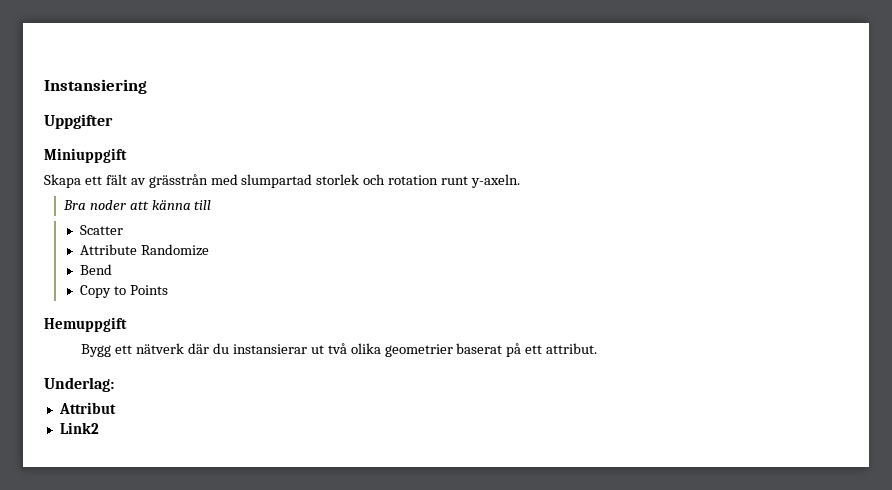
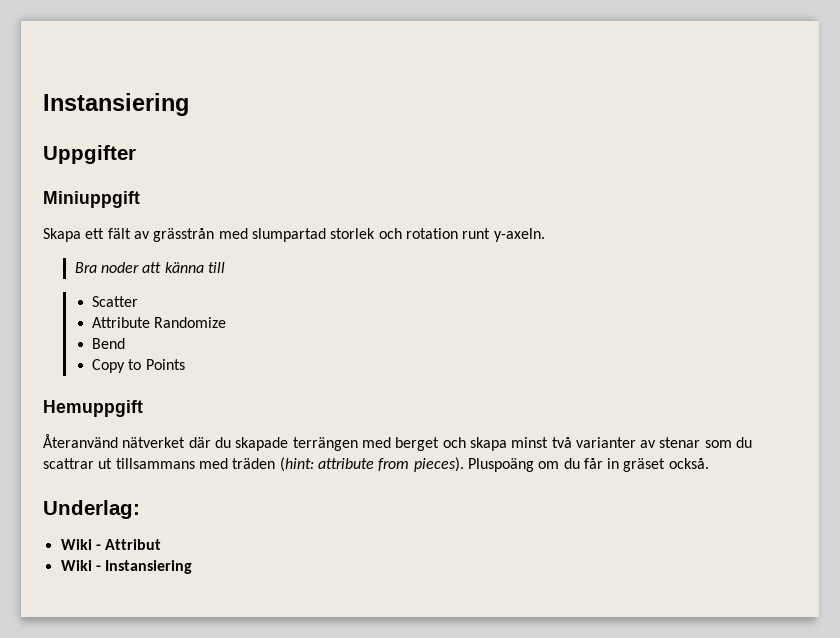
[81,343,598,357] Bygg ett nätverk där du instansierar ut två olika geometrier baserat på ett attribut. -> [43,434,753,451] [43,457,709,472] Återanvänd nätverket där du skapade terrängen med berget och skapa minst två varianter av stenar som du scattrar ut tillsammans med träden (hint: attribute from pieces). Pluspoäng om du får in gräset också.
(114, 384) none -> [60,539,101,550] Wiki -
[59,422,99,434] Link2 -> [60,560,193,574] Wiki - Instansiering

